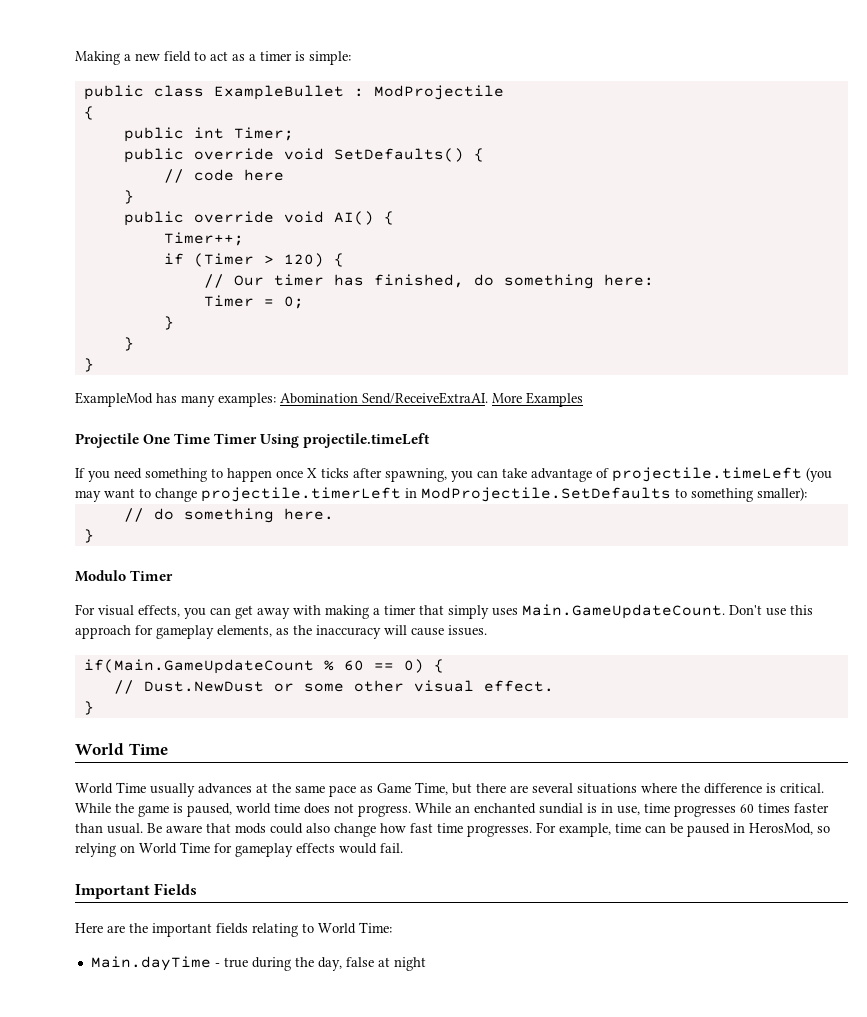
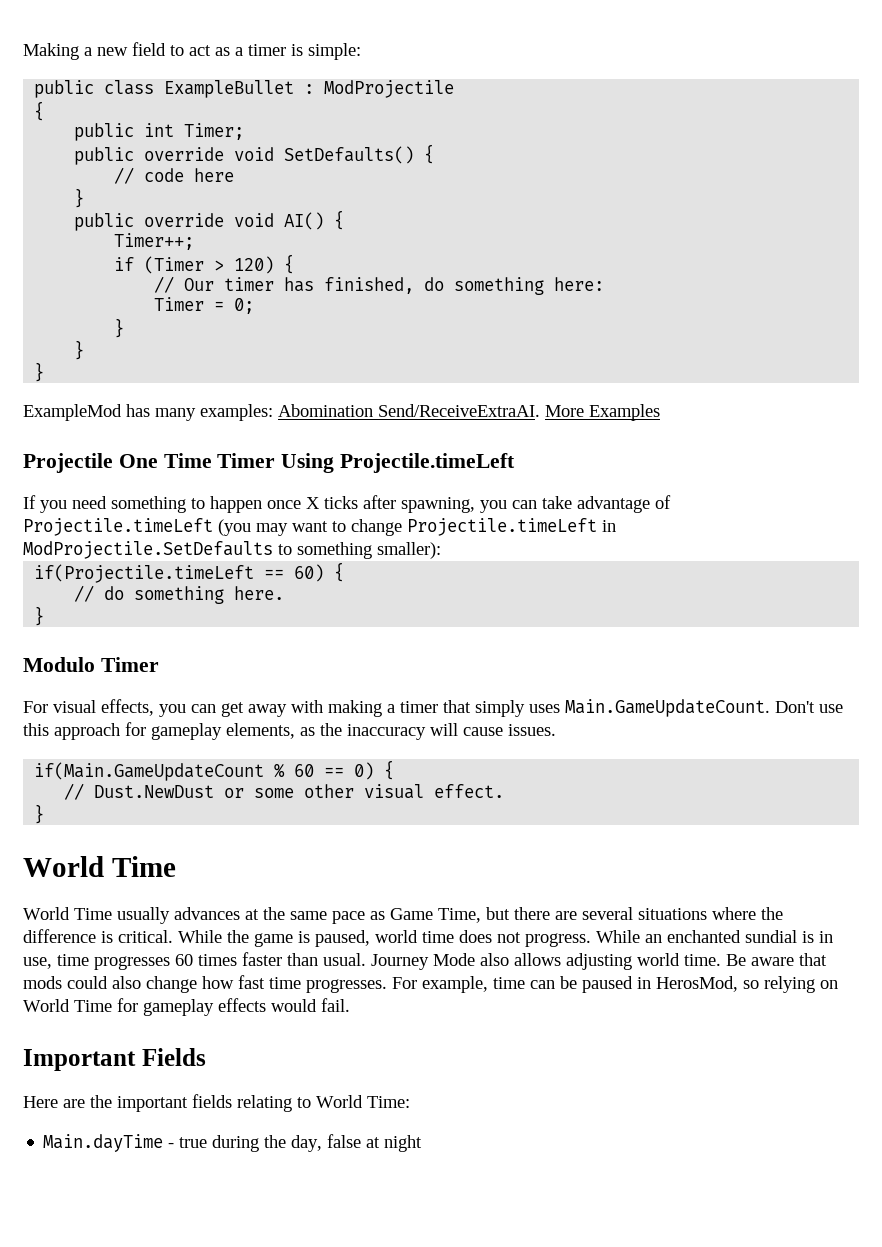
[303,433,431,448] projectile.timeLeft -> [340,453,516,473] Projectile.timeLeft
[612,467,802,482] projectile.timeLeft -> [23,518,213,536] Projectile.timeLeft
[201,487,401,502] projectile.timerLeft -> [407,518,597,536] Projectile.timeLeft
(807, 494) none -> [34,562,345,583] // if(Projectile.timeLeft == 60) {
(143, 828) none -> [371,953,721,970] Journey Mode also allows adjusting world time.

